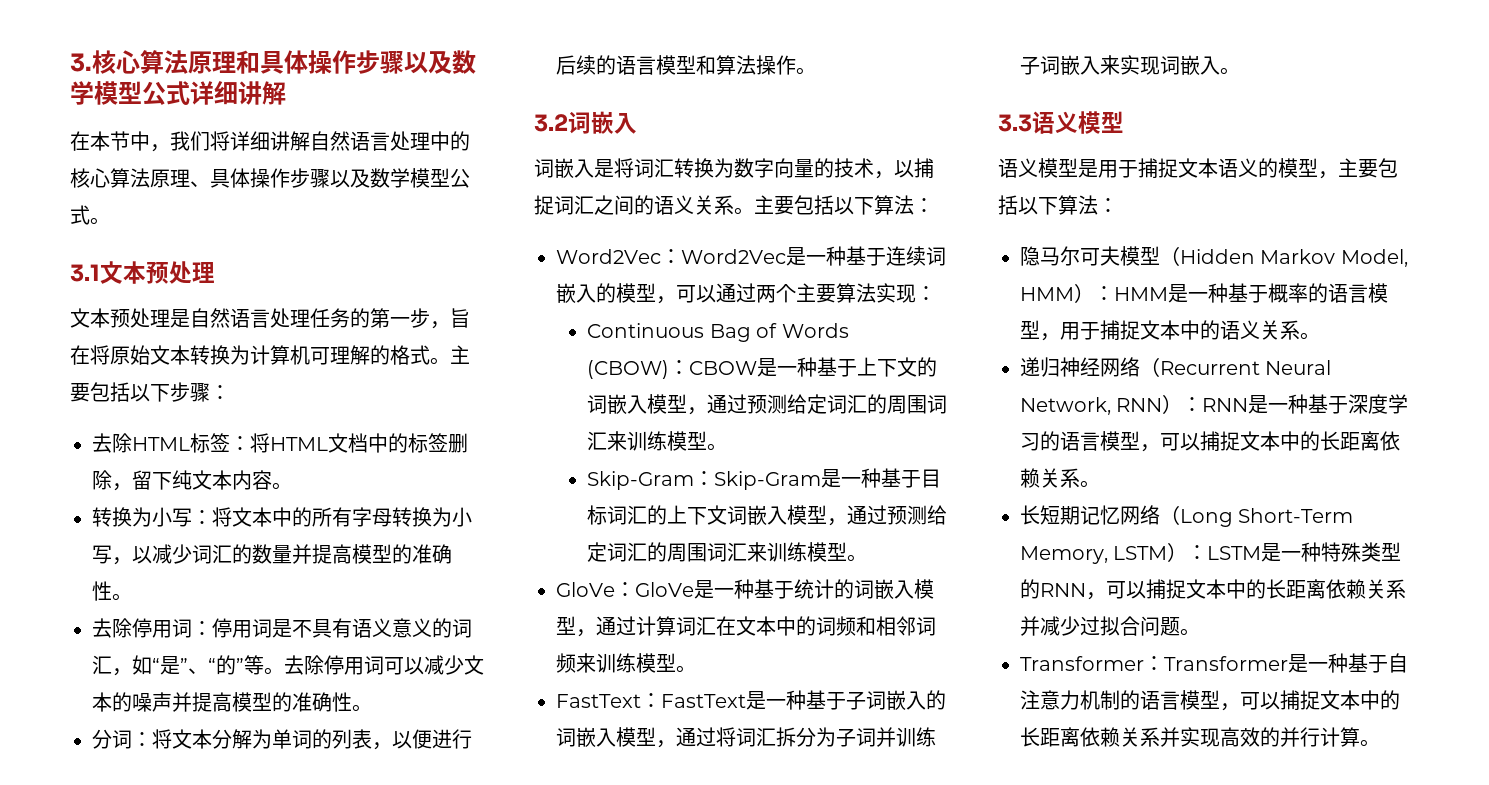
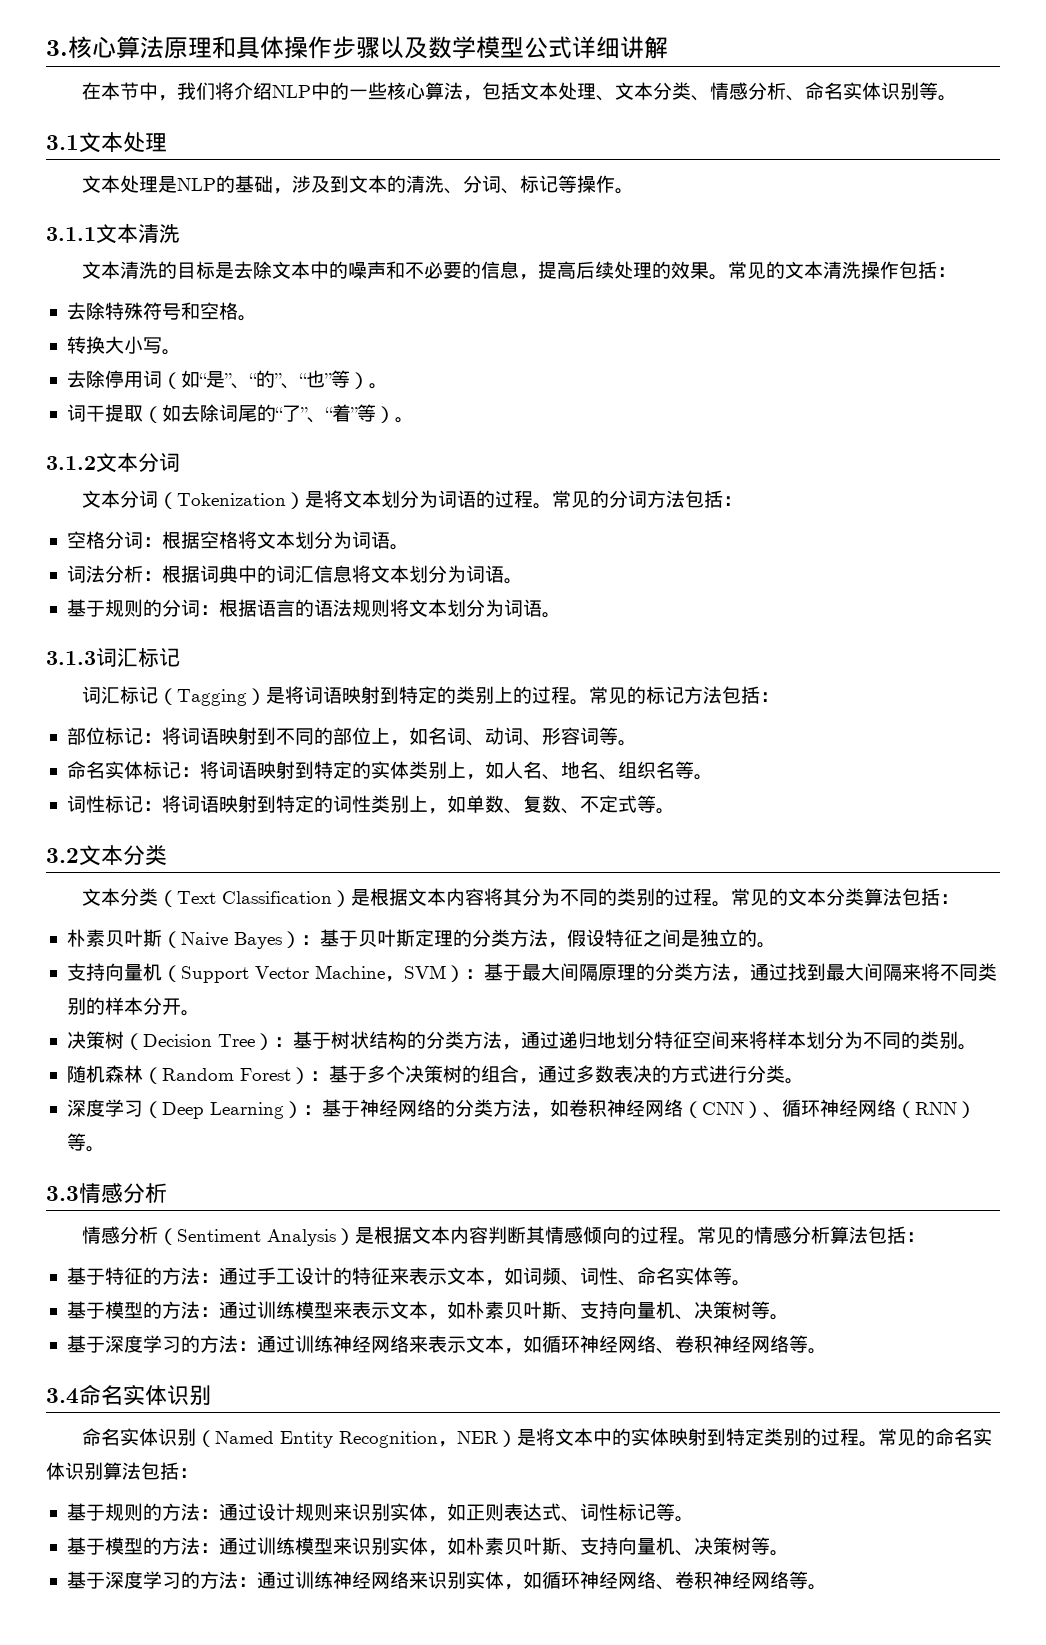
[230,131,470,151] [70,168,470,188] [70,205,90,225] 详细讲解自然语言处理中的核心算法原理、具体操作步骤以及数学模型公式 -> [234,82,939,101] 介绍NLP中的一些核心算法，包括文本处理、文本分类、情感分析、命名实体识别等
[146,261,169,284] 预 -> (123, 142) none
[110,308,470,329] [70,345,470,365] [70,382,230,402] [92,433,468,453] [92,470,292,491] [92,507,472,527] [92,544,452,565] [92,581,132,601] [92,618,472,638] [92,655,132,676] 预处理是自然语言处理任务的第一步，旨在将原始文本转换为计算机可理解的格式。主要包括以下步骤： // 去除HTML标签：将HTML文档中的标签删除，留下纯文本内容。 // 转换为小写：将文本中的所有字母转换为小写，以减少词汇的数量并提高模型的准确性。 // 去除停用词：停用词是不具有语义意义的词汇， -> [120,175,635,194] [46,223,180,244] [82,261,957,280] [66,302,257,321] [66,336,181,355] [66,370,181,389] 处理是NLP的基础，涉及到文本的清洗、分词、标记等操作。 // 3.1.1文本清洗 // 文本清洗的目标是去除文本中的噪声和不必要的信息，提高后续处理的效果。常见的文本清洗操作包括： // 去除特殊符号和空格。 // 转换大小写。 // 去除停用词（
[244,655,484,675] [92,692,372,712] [92,729,472,750] [556,55,816,75] [534,111,637,134] [534,158,934,179] [534,195,934,215] [556,246,946,266] [556,283,936,304] [587,323,849,342] [587,357,938,379] [587,394,948,415] [587,431,728,451] [587,468,942,490] [587,505,948,526] [587,542,868,562] [556,579,934,599] [556,616,936,637] [556,653,696,673] [556,690,946,710] [556,727,936,748] [1020,55,1240,75] [998,111,1124,134] [998,158,1398,179] [998,195,1118,215] [1020,246,1408,267] [1020,283,1388,303] [1020,320,1320,341] [1020,357,1332,377] [1020,394,1409,415] [1020,431,1400,452] [1020,468,1100,488] [1020,505,1354,527] [1020,542,1402,564] [1020,579,1406,600] [1020,616,1200,636] [1020,653,1408,673] [1020,690,1400,711] [1020,727,1360,747] 等。去除停用词可以减少文本的噪声并提高模型的准确性。 // 分词：将文本分解为单词的列表，以便进行后续的语言模型和算法操作。 // 3.2词嵌入 // 词嵌入是将词汇转换为数字向量的技术，以捕捉词汇之间的语义关系。主要包括以下算法： // Word2Vec：Word2Vec是一种基于连续词嵌入的模型，可以通过两个主要算法实现： // Continuous Bag of Words (CBOW)：CBOW是一种基于上下文的词嵌入模型，通过预测给定词汇的周围词汇来训练模型。 // Skip-Gram：Skip-Gram是一种基于目标词汇的上下文词嵌入模型，通过预测给定词汇的周围词汇来训练模型。 // GloVe：GloVe是一种基于统计的词嵌入模型，通过计算词汇在文本中的词频和相邻词频来训练模型。 // FastText：FastText是一种基于子词嵌入的词嵌入模型，通过将词汇拆分为子词并训练子词嵌入来实现词嵌入。 // 3.3语义模型 // 语义模型是用于捕捉文本语义的模型，主要包括以下算法： // 隐马尔可夫模型（Hidden Markov Model, HMM）：HMM是一种基于概率的语言模型，用于捕捉文本中的语义关系。 // 递归神经网络（Recurrent Neural Network, RNN）：RNN是一种基于深度学习的语言模型，可以捕捉文本中的长距离依赖关系。 // 长短期记忆网络（Long Short-Term Memory, LSTM）：LSTM是一种特殊类型的RNN，可以捕捉文本中的长距离依赖关系并减少过拟合问题。 // Transformer：Transformer是一种基于自注意力机制的语言模型，可以捕捉文本中的长距离依赖关系并实现高效的并行计算 -> [280,370,388,389] [66,404,414,423] [46,452,180,473] [82,490,743,509] [66,531,409,550] [66,565,523,584] [66,599,561,618] [46,648,180,667] [82,686,780,706] [66,727,637,746] [66,761,713,780] [66,795,675,814] [46,845,167,866] [82,888,960,907] [66,929,776,949] [66,963,997,983] [66,997,200,1016] [66,1031,977,1050] [66,1065,804,1084] [66,1099,976,1119] [66,1133,105,1152] [46,1183,167,1203] [82,1226,926,1246] [66,1267,751,1286] [66,1301,789,1320] [66,1335,827,1354] [46,1384,211,1406] [82,1428,993,1448] [46,1462,198,1480] [66,1503,694,1522] [66,1537,789,1556] [66,1571,808,1590] 、“也”等）。 // 词干提取（如去除词尾的“了”、“着”等）。 // 3.1.2文本分词 // 文本分词（Tokenization）是将文本划分为词语的过程。常见的分词方法包括： // 空格分词：根据空格将文本划分为词语。 // 词法分析：根据词典中的词汇信息将文本划分为词语。 // 基于规则的分词：根据语言的语法规则将文本划分为词语。 // 3.1.3词汇标记 // 词汇标记（Tagging）是将词语映射到特定的类别上的过程。常见的标记方法包括： // 部位标记：将词语映射到不同的部位上，如名词、动词、形容词等。 // 命名实体标记：将词语映射到特定的实体类别上，如人名、地名、组织名等。 // 词性标记：将词语映射到特定的词性类别上，如单数、复数、不定式等。 // 3.2文本分类 // 文本分类（Text Classification）是根据文本内容将其分为不同的类别的过程。常见的文本分类算法包括： // 朴素贝叶斯（Naive Bayes）：基于贝叶斯定理的分类方法，假设特征之间是独立的。 // 支持向量机（Support Vector Machine，SVM）：基于最大间隔原理的分类方法，通过找到最大间隔来将不同类别的样本分开。 // 决策树（Decision Tree）：基于树状结构的分类方法，通过递归地划分特征空间来将样本划分为不同的类别。 // 随机森林（Random Forest）：基于多个决策树的组合，通过多数表决的方式进行分类。 // 深度学习（Deep Learning）：基于神经网络的分类方法，如卷积神经网络（CNN）、循环神经网络（RNN）等。 // 3.3情感分析 // 情感分析（Sentiment Analysis）是根据文本内容判断其情感倾向的过程。常见的情感分析算法包括： // 基于特征的方法：通过手工设计的特征来表示文本，如词频、词性、命名实体等。 // 基于模型的方法：通过训练模型来表示文本，如朴素贝叶斯、支持向量机、决策树等。 // 基于深度学习的方法：通过训练神经网络来表示文本，如循环神经网络、卷积神经网络等。 // 3.4命名实体识别 // 命名实体识别（Named Entity Recognition，NER）是将文本中的实体映射到特定类别的过程。常见的命名实体识别算法包括： // 基于规则的方法：通过设计规则来识别实体，如正则表达式、词性标记等。 // 基于模型的方法：通过训练模型来识别实体，如朴素贝叶斯、支持向量机、决策树等。 // 基于深度学习的方法：通过训练神经网络来识别实体，如循环神经网络、卷积神经网络等

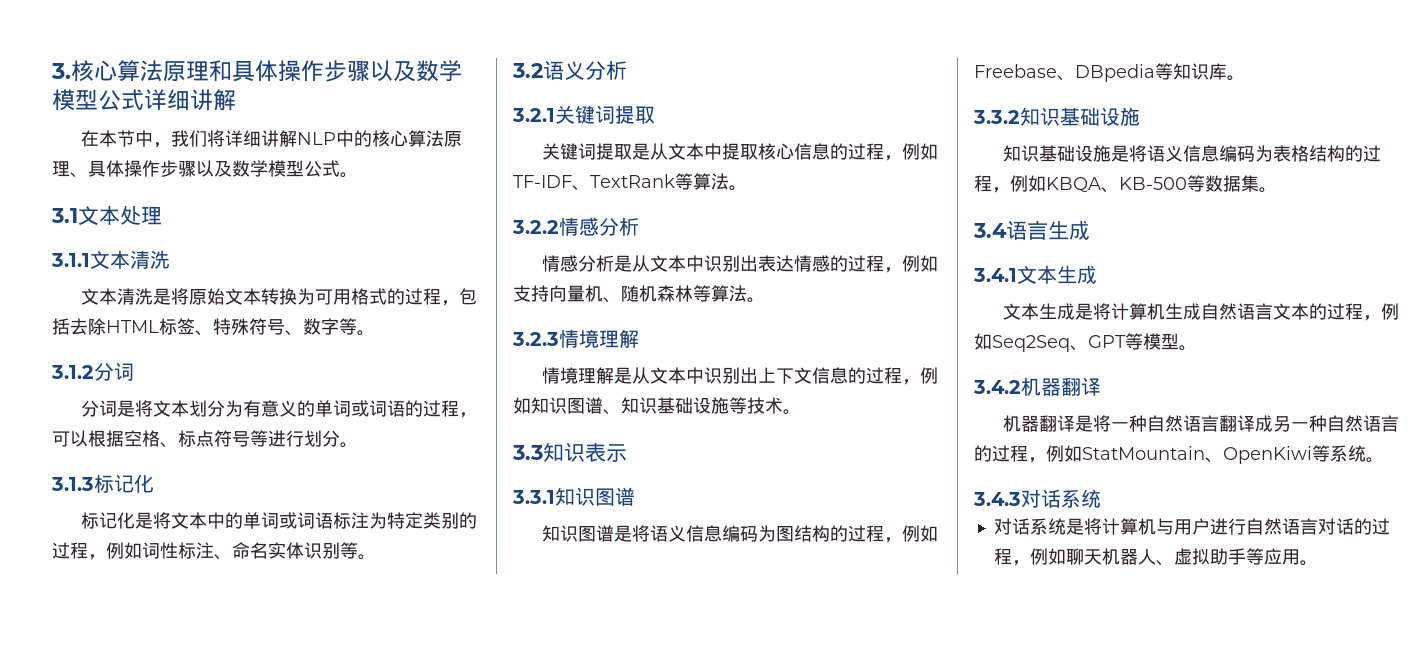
[234,82,273,100] 介绍 -> [225,130,298,147] 详细讲解
[349,82,958,101] [46,132,167,153] [82,175,635,194] 一些核心算法，包括文本处理、文本分类、情感分析、命名实体识别等。 // 3.1文本处理 // 文本处理是NLP的基础，涉及到文本的清洗、分词、标记等操作。 -> [372,130,463,147] [52,160,358,178] [51,205,162,226] 核心算法原理、具体操作步骤以及数学模型公式。 // 3.1文本处理
[158,261,957,280] [66,302,257,321] [66,336,181,355] [66,370,388,389] [66,404,395,423] 的目标是去除文本中的噪声和不必要的信息，提高后续处理的效果。常见的文本清洗操作包括： // 去除特殊符号和空格。 // 转换大小写。 // 去除停用词（如“是”、“的”、“也”等）。 // 词干提取（如去除词尾的“了”、“着”等） -> [153,288,478,306] [52,318,357,336] 是将原始文本转换为可用格式的过程，包括去除HTML标签、特殊符号、数字等
[96,452,138,473] 文本 -> (94, 372) none
[82,490,743,509] [66,531,409,550] [66,565,523,584] [66,599,561,618] [46,648,180,667] [82,686,780,706] [66,727,637,746] [66,761,713,780] [66,795,675,814] [46,845,167,866] [82,888,960,907] [66,929,776,949] [66,963,997,983] [66,997,200,1016] [66,1031,977,1050] [66,1065,804,1084] [66,1099,976,1119] [66,1133,105,1152] [46,1183,167,1203] [82,1226,926,1246] [66,1267,751,1286] [66,1301,789,1320] [66,1335,827,1354] [46,1384,211,1406] [82,1428,993,1448] [46,1462,198,1480] [66,1503,694,1522] [66,1537,789,1556] [66,1571,808,1590] 文本分词（Tokenization）是将文本划分为词语的过程。常见的分词方法包括： // 空格分词：根据空格将文本划分为词语。 // 词法分析：根据词典中的词汇信息将文本划分为词语。 // 基于规则的分词：根据语言的语法规则将文本划分为词语。 // 3.1.3词汇标记 // 词汇标记（Tagging）是将词语映射到特定的类别上的过程。常见的标记方法包括： // 部位标记：将词语映射到不同的部位上，如名词、动词、形容词等。 // 命名实体标记：将词语映射到特定的实体类别上，如人名、地名、组织名等。 // 词性标记：将词语映射到特定的词性类别上，如单数、复数、不定式等。 // 3.2文本分类 // 文本分类（Text Classification）是根据文本内容将其分为不同的类别的过程。常见的文本分类算法包括： // 朴素贝叶斯（Naive Bayes）：基于贝叶斯定理的分类方法，假设特征之间是独立的。 // 支持向量机（Support Vector Machine，SVM）：基于最大间隔原理的分类方法，通过找到最大间隔来将不同类别的样本分开。 // 决策树（Decision Tree）：基于树状结构的分类方法，通过递归地划分特征空间来将样本划分为不同的类别。 // 随机森林（Random Forest）：基于多个决策树的组合，通过多数表决的方式进行分类。 // 深度学习（Deep Learning）：基于神经网络的分类方法，如卷积神经网络（CNN）、循环神经网络（RNN）等。 // 3.3情感分析 // 情感分析（Sentiment Analysis）是根据文本内容判断其情感倾向的过程。常见的情感分析算法包括： // 基于特征的方法：通过手工设计的特征来表示文本，如词频、词性、命名实体等。 // 基于模型的方法：通过训练模型来表示文本，如朴素贝叶斯、支持向量机、决策树等。 // 基于深度学习的方法：通过训练神经网络来表示文本，如循环神经网络、卷积神经网络等。 // 3.4命名实体识别 // 命名实体识别（Named Entity Recognition，NER）是将文本中的实体映射到特定类别的过程。常见的命名实体识别算法包括： // 基于规则的方法：通过设计规则来识别实体，如正则表达式、词性标记等。 // 基于模型的方法：通过训练模型来识别实体，如朴素贝叶斯、支持向量机、决策树等。 // 基于深度学习的方法：通过训练神经网络来识别实体，如循环神经网络、卷积神经网络等 -> [81,400,478,418] [52,430,358,448] [51,474,154,493] [81,512,478,529] [52,542,376,560] [512,61,627,80] [512,105,655,124] [542,143,939,161] [513,173,747,191] [512,217,639,236] [542,255,939,273] [513,285,765,303] [512,329,639,348] [542,367,939,385] [513,397,801,415] [512,443,627,462] [512,487,635,506] [542,525,939,543] [974,63,1245,82] [973,107,1140,126] [1003,145,1382,162] [974,175,1277,193] [973,220,1090,240] [973,265,1097,284] [1003,303,1400,321] [974,333,1197,352] [973,377,1101,396] [1003,415,1400,432] [974,445,1384,464] [973,489,1101,508] [993,518,1390,535] [993,548,1300,566] 分词是将文本划分为有意义的单词或词语的过程，可以根据空格、标点符号等进行划分。 // 3.1.3标记化 // 标记化是将文本中的单词或词语标注为特定类别的过程，例如词性标注、命名实体识别等。 // 3.2语义分析 // 3.2.1关键词提取 // 关键词提取是从文本中提取核心信息的过程，例如TF-IDF、TextRank等算法。 // 3.2.2情感分析 // 情感分析是从文本中识别出表达情感的过程，例如支持向量机、随机森林等算法。 // 3.2.3情境理解 // 情境理解是从文本中识别出上下文信息的过程，例如知识图谱、知识基础设施等技术。 // 3.3知识表示 // 3.3.1知识图谱 // 知识图谱是将语义信息编码为图结构的过程，例如Freebase、DBpedia等知识库。 // 3.3.2知识基础设施 // 知识基础设施是将语义信息编码为表格结构的过程，例如KBQA、KB-500等数据集。 // 3.4语言生成 // 3.4.1文本生成 // 文本生成是将计算机生成自然语言文本的过程，例如Seq2Seq、GPT等模型。 // 3.4.2机器翻译 // 机器翻译是将一种自然语言翻译成另一种自然语言的过程，例如StatMountain、OpenKiwi等系统。 // 3.4.3对话系统 // 对话系统是将计算机与用户进行自然语言对话的过程，例如聊天机器人、虚拟助手等应用

